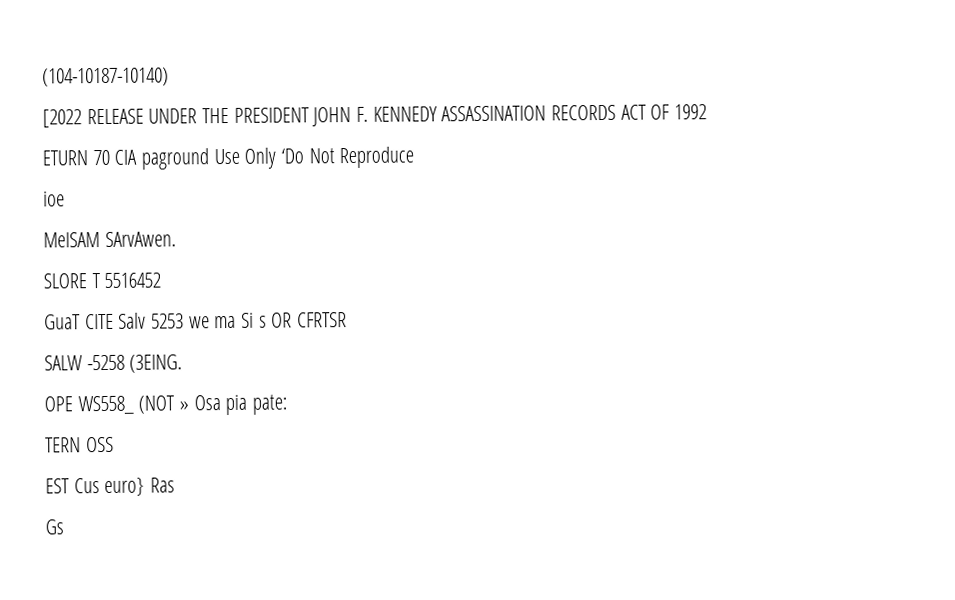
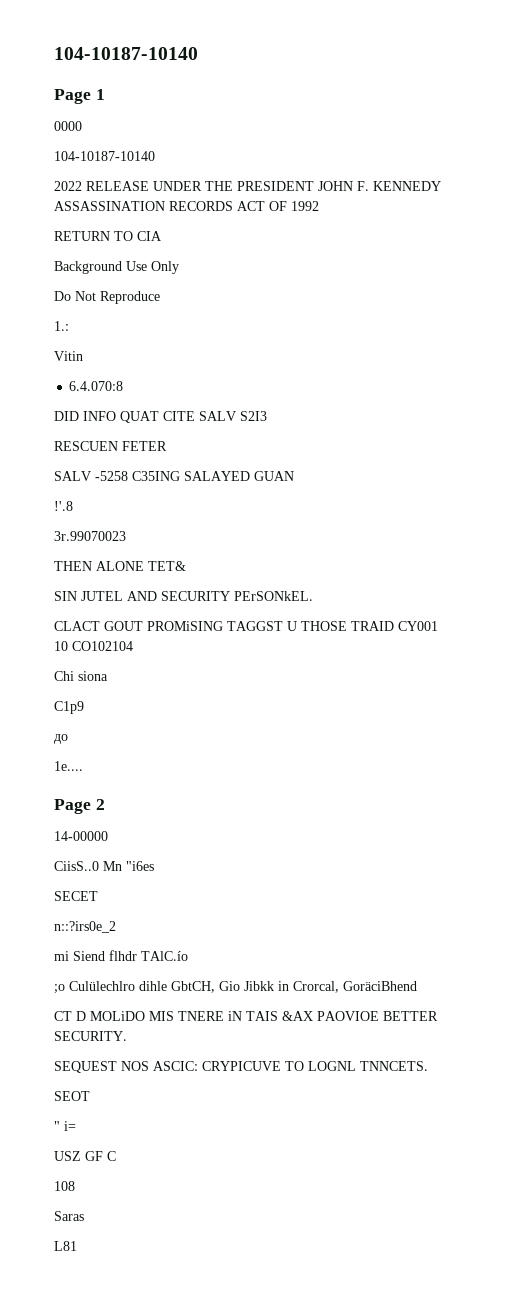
[42,67,169,87] [42,109,82,128] (104-10187-10140) // [2022 -> [54,47,198,60] [54,89,105,104] [54,121,82,131] [54,151,155,161] [54,181,82,191] 104-10187-10140 // Page 1 // 0000 // 104-10187-10140 // 2022
[42,149,110,166] ETURN 70 -> [54,231,133,241] RETURN TO
[141,148,210,170] paground -> [54,261,122,274] // Background
[281,148,305,164] ‘Do -> [54,291,71,301] // Do
[43,191,65,207] [43,231,176,248] [43,272,162,289] [44,312,348,330] [44,354,183,373] [44,394,288,416] [45,436,114,453] [45,477,176,497] [45,519,64,535] ioe // MeISAM SArvAwen. // SLORE T 5516452 // GuaT CITE Salv 5253 we ma Si s OR CFRTSR // SALW -5258 (3EING. // OPE WS558_ (NOT » Osa pia pate: // TERN OSS // EST Cus euro} Ras // Gs -> [54,321,69,331] [54,351,83,361] [69,381,124,391] [54,411,267,423] [54,441,167,451] [54,471,294,481] [54,501,73,511] [54,531,126,541] [54,561,186,571] [54,591,313,601] [54,621,438,631] [54,641,133,651] [54,671,108,681] [54,701,84,714] [54,734,68,744] [54,761,83,771] [54,799,105,814] [54,831,108,841] [54,861,154,871] [54,891,98,901] [54,921,116,933] [54,950,188,961] [54,981,417,994] [54,1011,438,1021] [54,1031,127,1041] [54,1061,428,1073] [54,1091,90,1101] [54,1121,76,1131] [54,1151,116,1161] [54,1181,75,1191] [54,1211,84,1221] [54,1241,77,1251] 1.: // Vitin // 6.4.070:8 // DID INFO QUAT CITE SALV S2I3 // RESCUEN FETER // SALV -5258 C35ING SALAYED GUAN // !'.8 // 3r.99070023 // THEN ALONE TET& // SIN JUTEL AND SECURITY PErSONkEL. // CLACT GOUT PROMiSING TAGGST U THOSE TRAID CY001 10 CO102104 // Chi siona // C1p9 // до // 1e.... // Page 2 // 14-00000 // CiisS..0 Mn "i6es // SECET // n::?irs0e_2 // mi Siend flhdr TAlC.ío // ;o Culülechlro dihle GbtCH, Gio Jibkk in Crorcal, GoräciBhend // CT D MOLiDO MIS TNERE iN TAIS &AX PAOVIOE BETTER SECURITY. // SEQUEST NOS ASCIC: CRYPICUVE TO LOGNL TNNCETS. // SEOТ // " i= // USZ GF C // 108 // Saras // L81

